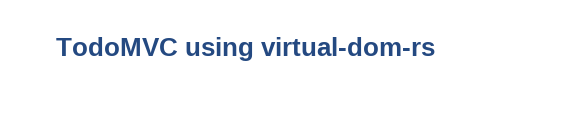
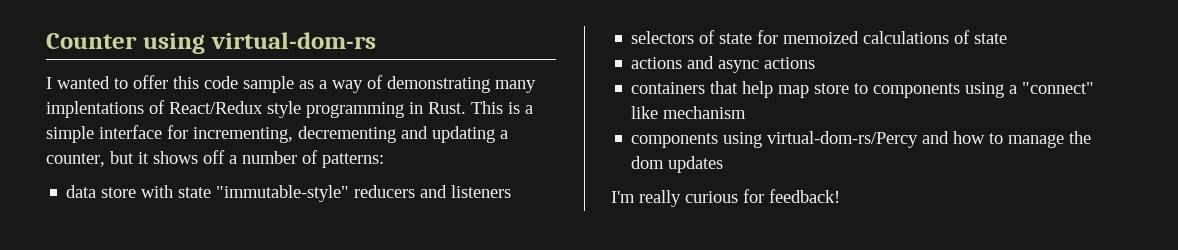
[56,37,178,56] TodoMVC -> [46,33,137,49] Counter
(436, 46) none -> [46,75,536,93] [46,100,533,118] [46,125,508,143] [46,150,384,168] [66,185,512,202] [631,30,1008,44] [631,56,816,73] [631,81,1095,98] [631,106,747,119] [631,131,1092,148] [631,156,724,173] [611,189,840,207] // I wanted to offer this code sample as a way of demonstrating many implentations of React/Redux style programming in Rust. This is a simple interface for incrementing, decrementing and updating a counter, but it shows off a number of patterns: // data store with state "immutable-style" reducers and listeners // selectors of state for memoized calculations of state // actions and async actions // containers that help map store to components using a "connect" like mechanism // components using virtual-dom-rs/Percy and how to manage the dom updates // I'm really curious for feedback!

